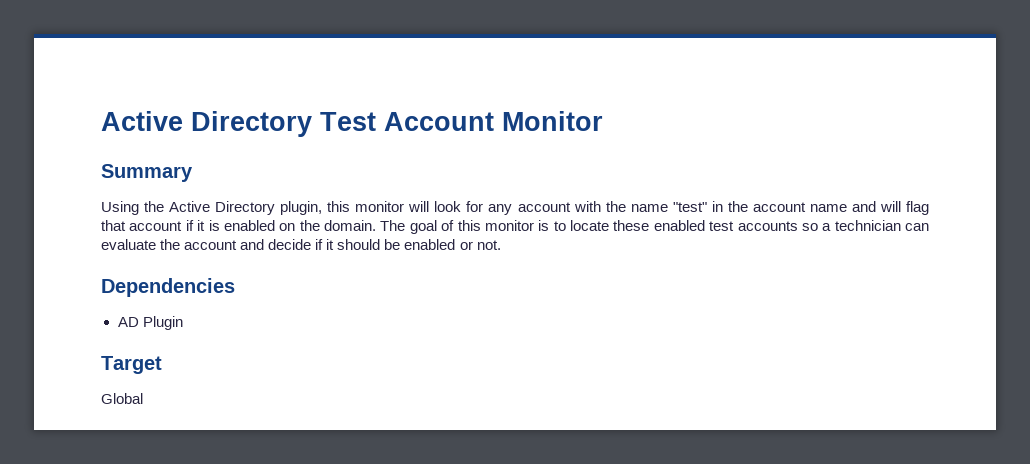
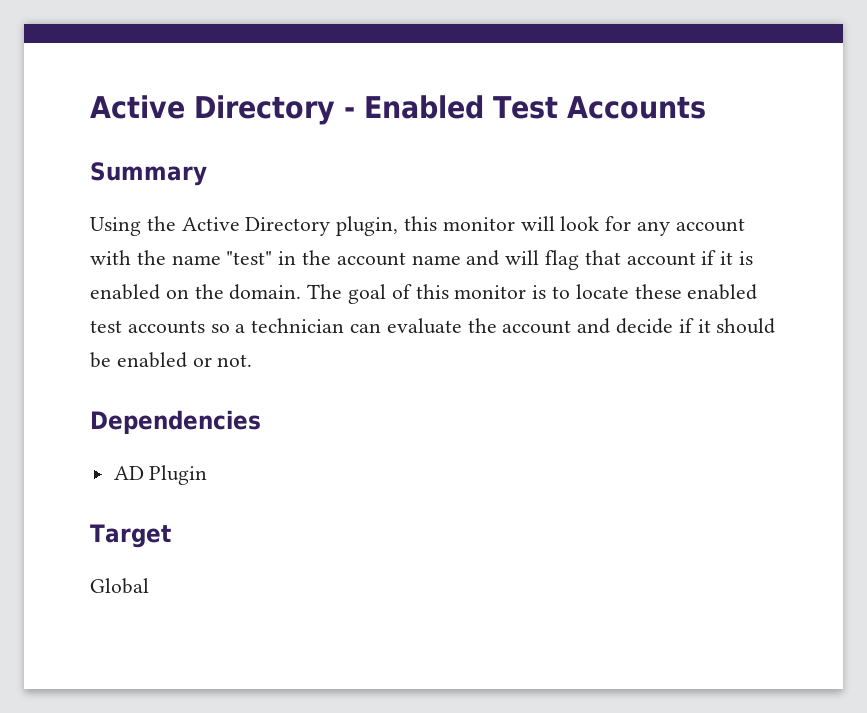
[101,111,603,137] Active Directory Test Account Monitor -> [90,95,706,125] Active Directory - Enabled Test Accounts

